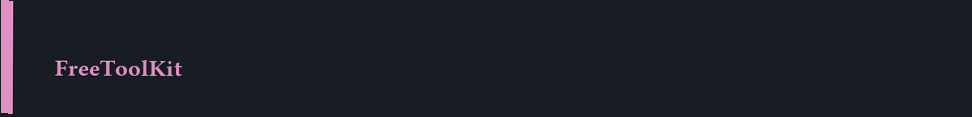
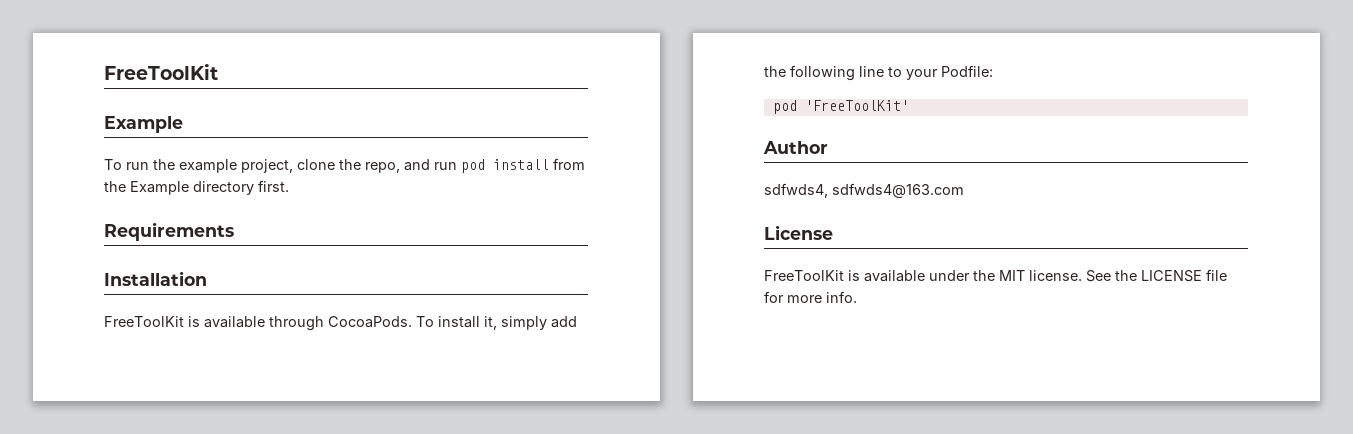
[54,59,183,77] FreeToolKit -> [104,64,218,80] [104,116,183,133] [104,158,585,173] [104,180,289,195] [104,222,234,241] [104,271,207,286] [104,316,577,331] [764,65,993,81] [772,100,909,114] [763,141,828,154] [764,183,964,198] [764,225,833,240] [764,269,1227,282] [764,291,857,303] FreeToolKit // Example // To run the example project, clone the repo, and run pod install from the Example directory first. // Requirements // Installation // FreeToolKit is available through CocoaPods. To install it, simply add the following line to your Podfile: // pod 'FreeToolKit' // Author // sdfwds4, sdfwds4@163.com // License // FreeToolKit is available under the MIT license. See the LICENSE file for more info.

